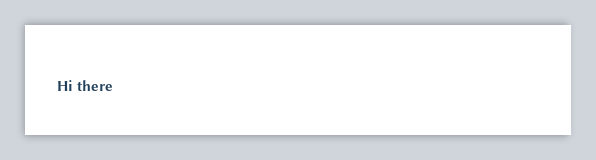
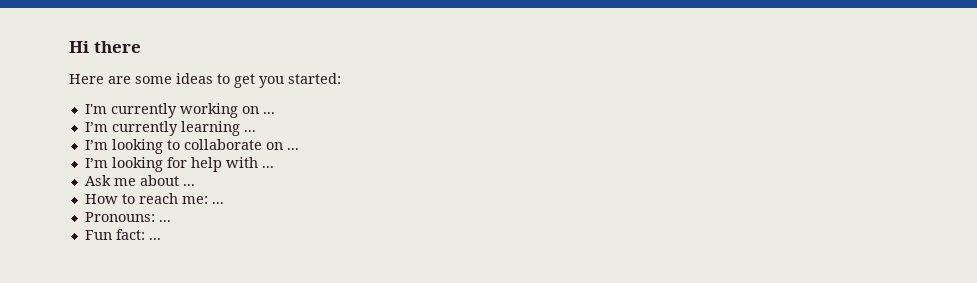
(114, 85) none -> [69,73,341,88] [84,103,275,118] [84,121,256,136] [84,139,299,154] [84,157,274,172] [84,175,195,186] [84,193,224,204] [84,212,171,222] [84,229,161,240] // Here are some ideas to get you started: // I'm currently working on ... // I’m currently learning ... // I’m looking to collaborate on ... // I’m looking for help with ... // Ask me about ... // How to reach me: ... // Pronouns: ... // Fun fact: ...

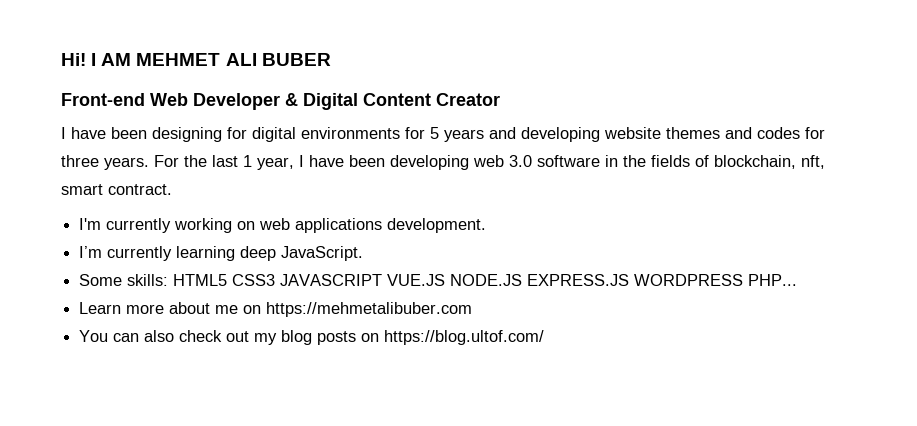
[69,41,141,53] [69,73,341,88] Hi there // Here are some ideas to get you started: -> [61,53,331,66] [61,93,500,110] [61,127,825,142] [61,155,825,170] [61,184,172,195] Hi! I AM MEHMET ALI BUBER // Front-end Web Developer & Digital Content Creator // I have been designing for digital environments for 5 years and developing website themes and codes for three years. For the last 1 year, I have been developing web 3.0 software in the fields of blockchain, nft, smart contract.
[262,112,275,114] ... -> [259,218,487,233] web applications development.
[243,130,256,132] [84,139,299,154] [84,157,274,172] [84,175,195,186] [84,193,224,204] [84,212,171,222] [84,229,161,240] ... // I’m looking to collaborate on ... // I’m looking for help with ... // Ask me about ... // How to reach me: ... // Pronouns: ... // Fun fact: ... -> [240,246,364,261] [79,274,798,286] [79,302,473,317] [79,330,545,345] deep JavaScript. // Some skills: HTML5 CSS3 JAVASCRIPT VUE.JS NODE.JS EXPRESS.JS WORDPRESS PHP... // Learn more about me on https://mehmetalibuber.com // You can also check out my blog posts on https://blog.ultof.com/

